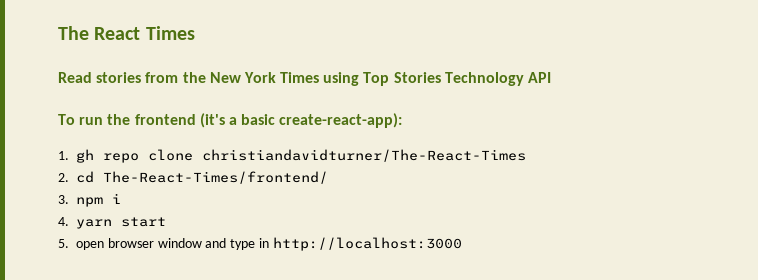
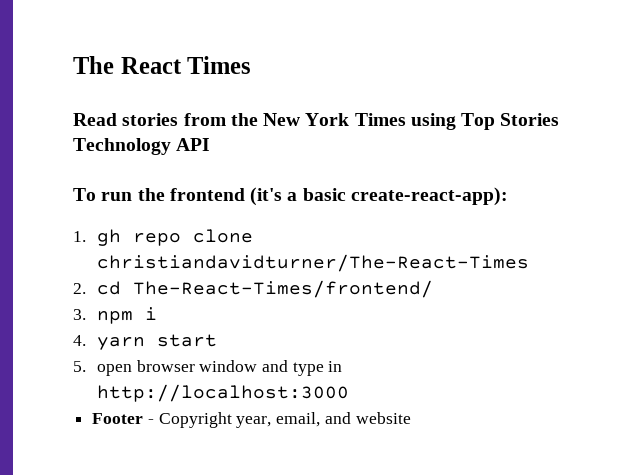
(462, 244) none -> [92,412,411,428] // Footer - Copyright year, email, and website

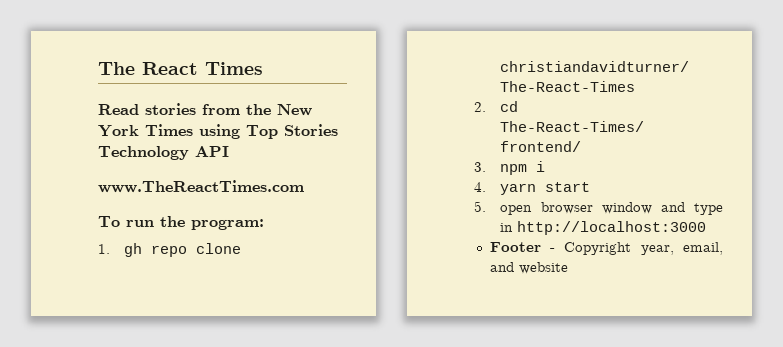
(211, 144) none -> [98,180,304,193] // www.TheReactTimes.com
[169,187,508,206] frontend (it's a basic create-react-app): -> [191,219,264,230] program:

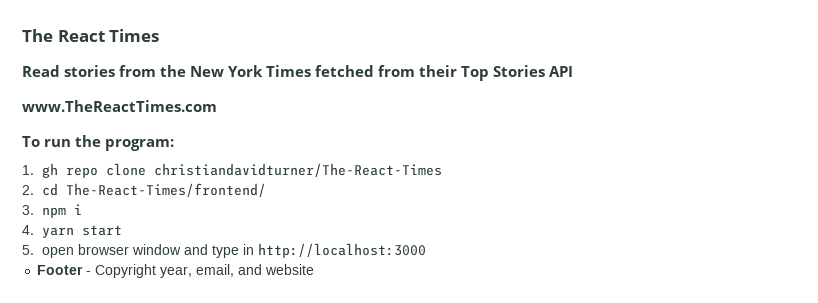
[199,124,240,139] using -> [315,65,457,77] fetched from their
[98,146,189,160] Technology -> (545, 71) none

